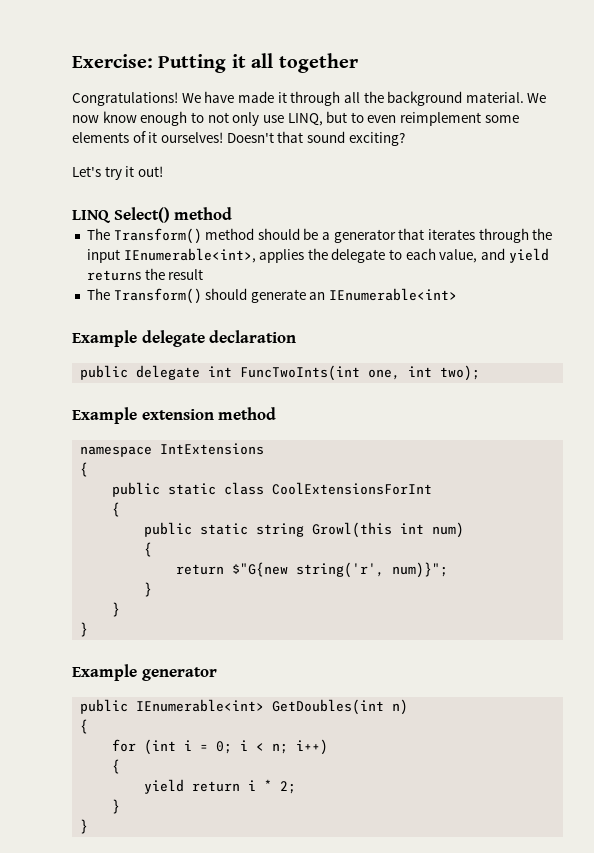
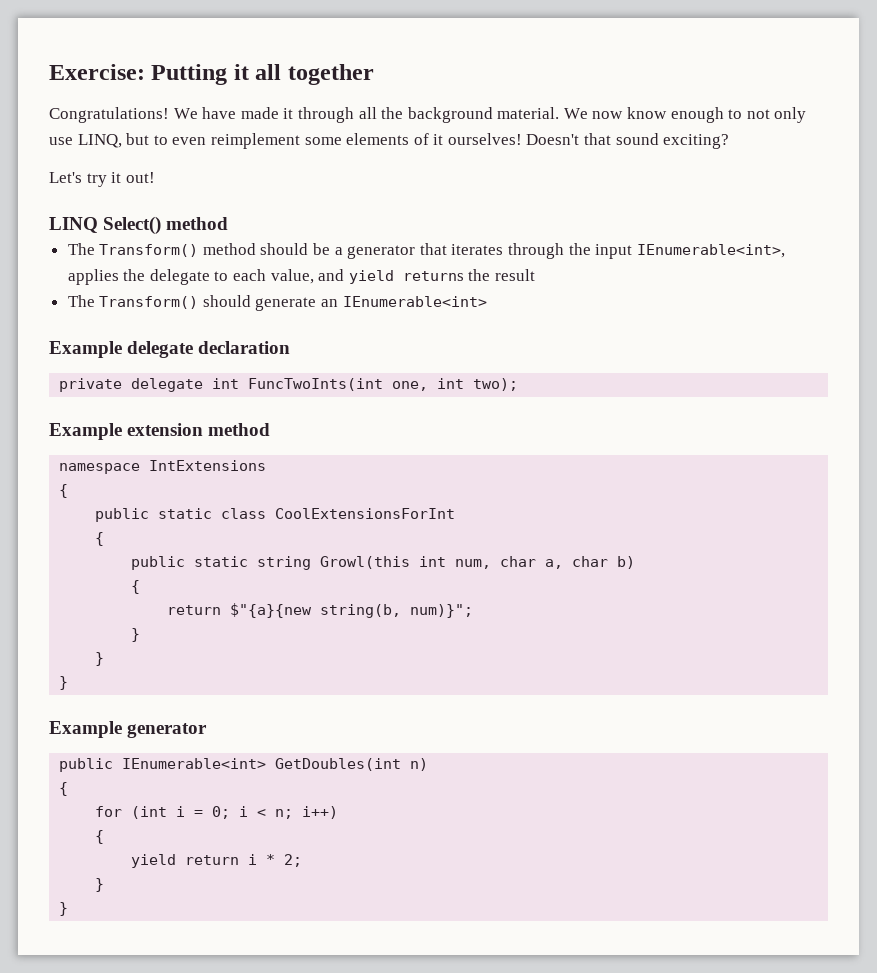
[80,365,129,380] public -> [59,378,123,392] private
[432,522,465,538] num) -> [455,556,636,569] num, char a, char b)
[232,562,385,578] $"G{new string('r', -> [230,603,402,618] $"{a}{new string(b,

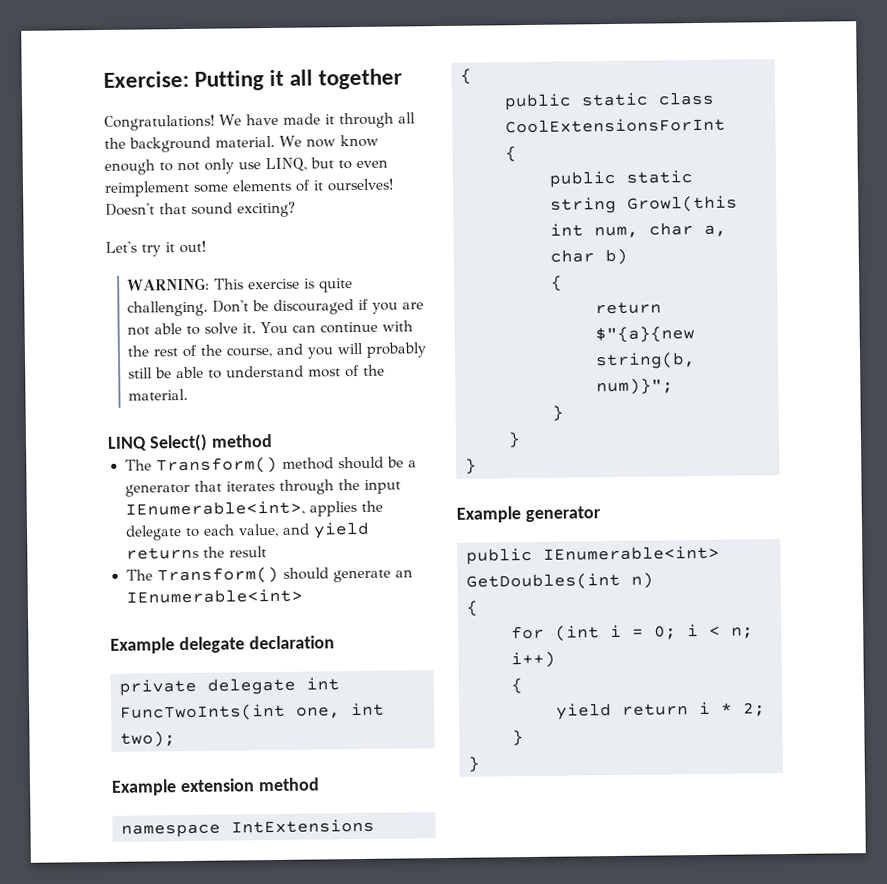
(155, 177) none -> [127,277,354,293] [127,298,425,317] [127,320,414,336] [127,342,428,359] [128,364,386,379] [128,388,189,401] // WARNING: This exercise is quite challenging. Don't be discouraged if you are not able to solve it. You can continue with the rest of the course, and you will probably still be able to understand most of the material.

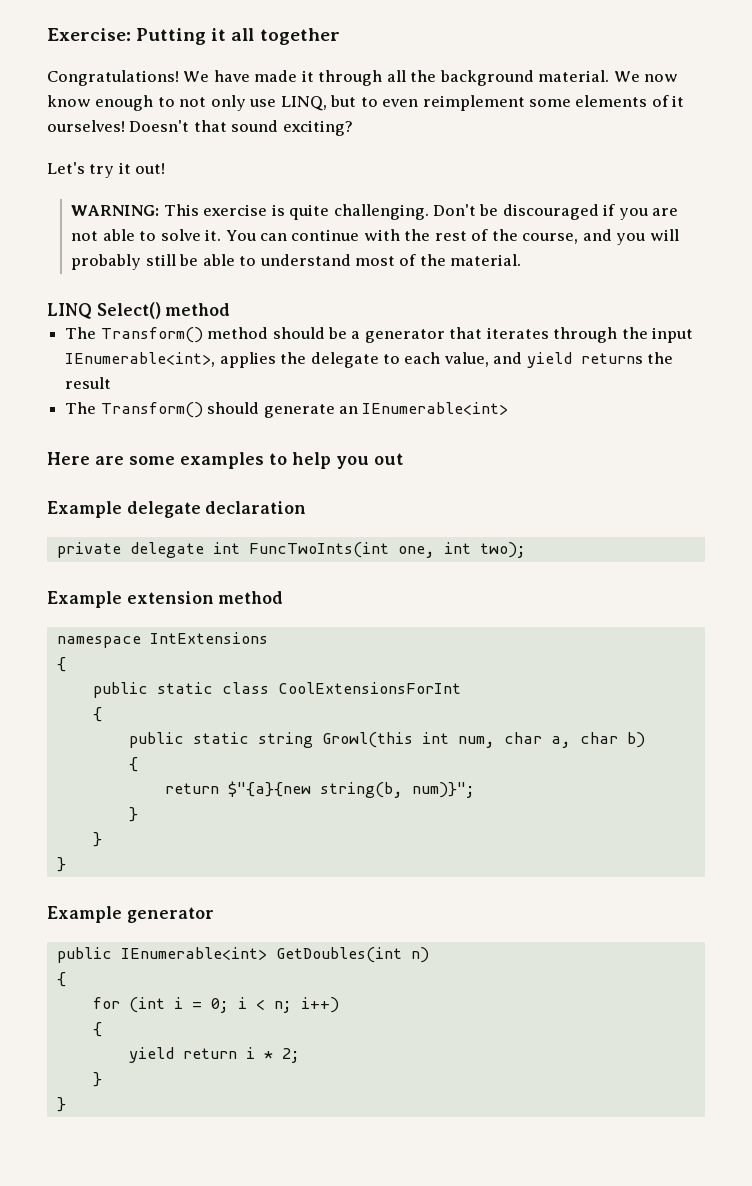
(303, 596) none -> [47,452,404,469] // Here are some examples to help you out

